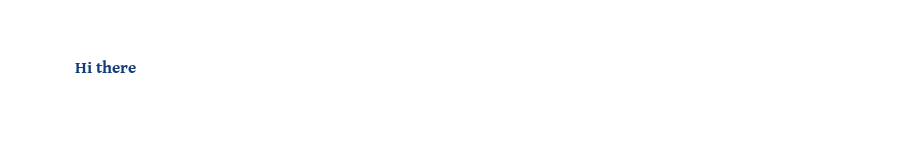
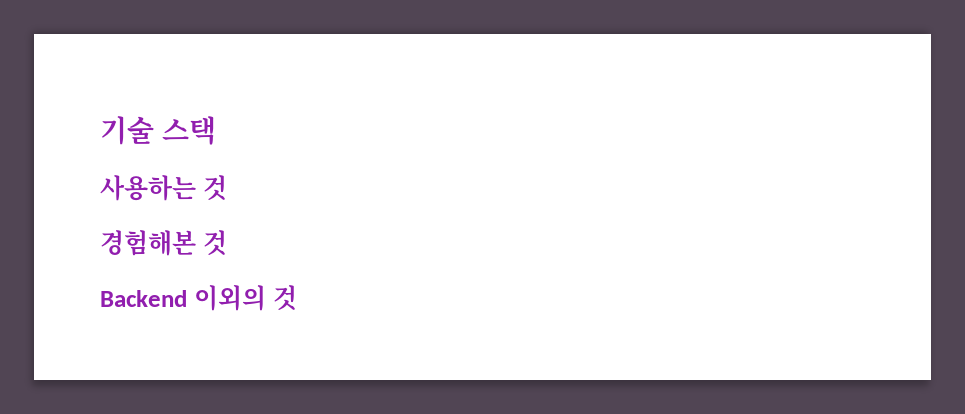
[75,60,137,73] Hi there -> [100,116,216,145] [100,175,227,201] [100,230,227,256] [100,285,297,311] 기술 스택 // 사용하는 것 // 경험해본 것 // Backend 이외의 것

